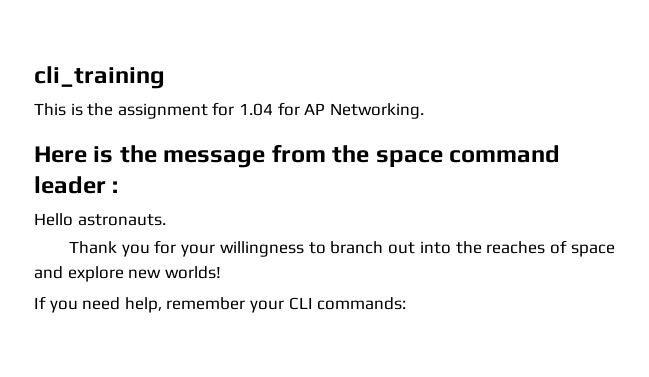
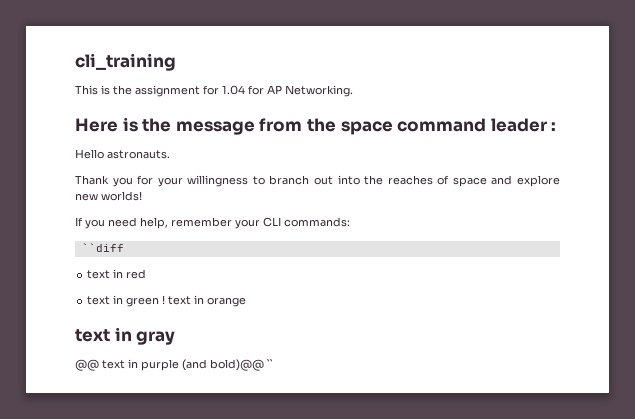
(407, 303) none -> [81,243,124,252] [87,269,147,279] [87,295,247,307] [75,327,176,345] [75,359,273,371] // ``diff // text in red // text in green ! text in orange // text in gray // @@ text in purple (and bold)@@ ``

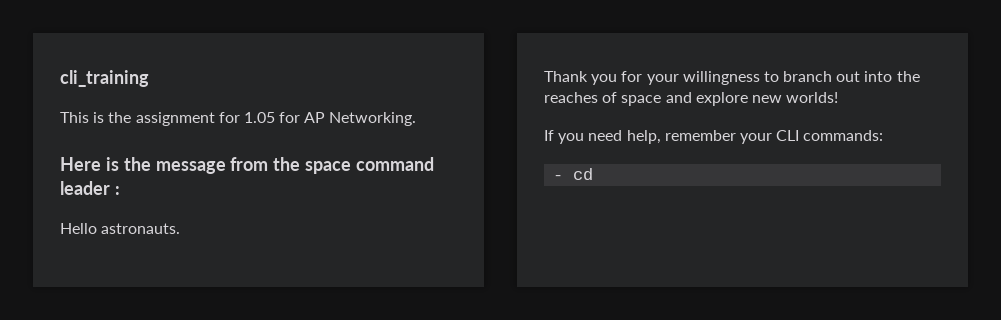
[222,85,245,95] 1.04 -> [243,112,275,123] 1.05
[81,243,124,252] [87,269,147,279] [87,295,247,307] [75,327,176,345] [75,359,273,371] ``diff // text in red // text in green ! text in orange // text in gray // @@ text in purple (and bold)@@ `` -> [553,168,594,180] - cd

